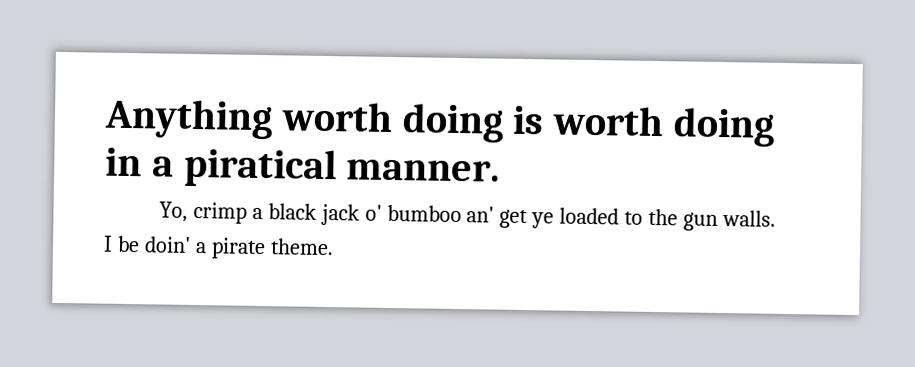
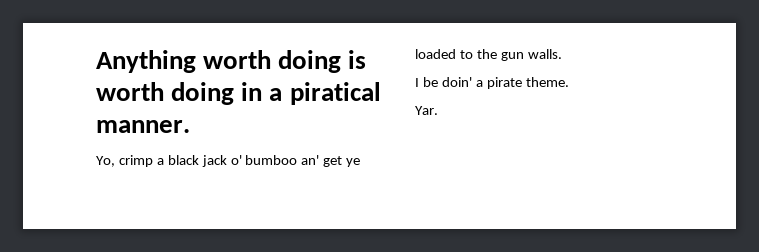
(334, 247) none -> [415,106,438,115] // Yar.

